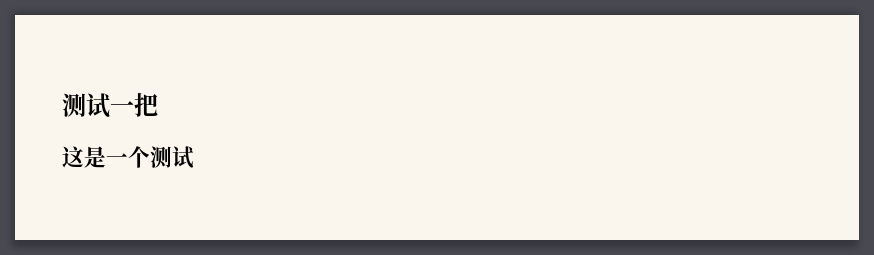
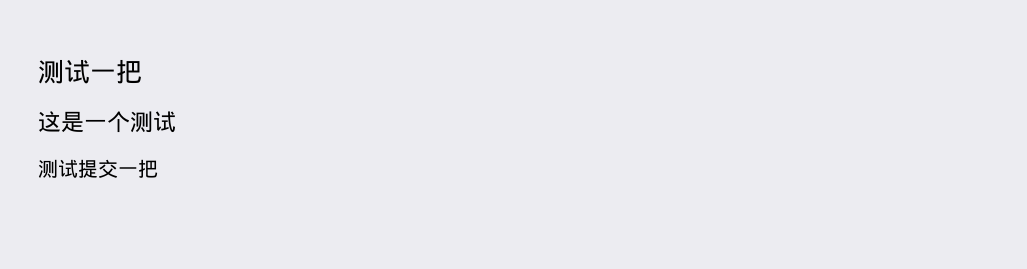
(194, 157) none -> [38,159,158,178] // 测试提交一把

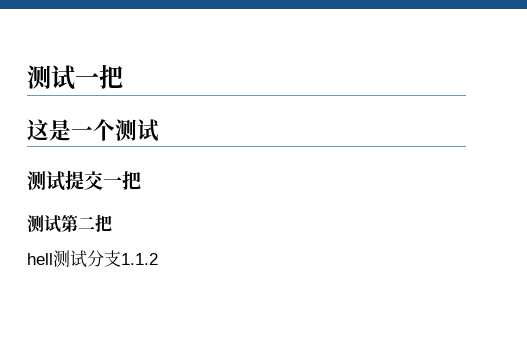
(158, 168) none -> [27,214,112,233] [27,250,158,268] // 测试第二把 // hell测试分支1.1.2

